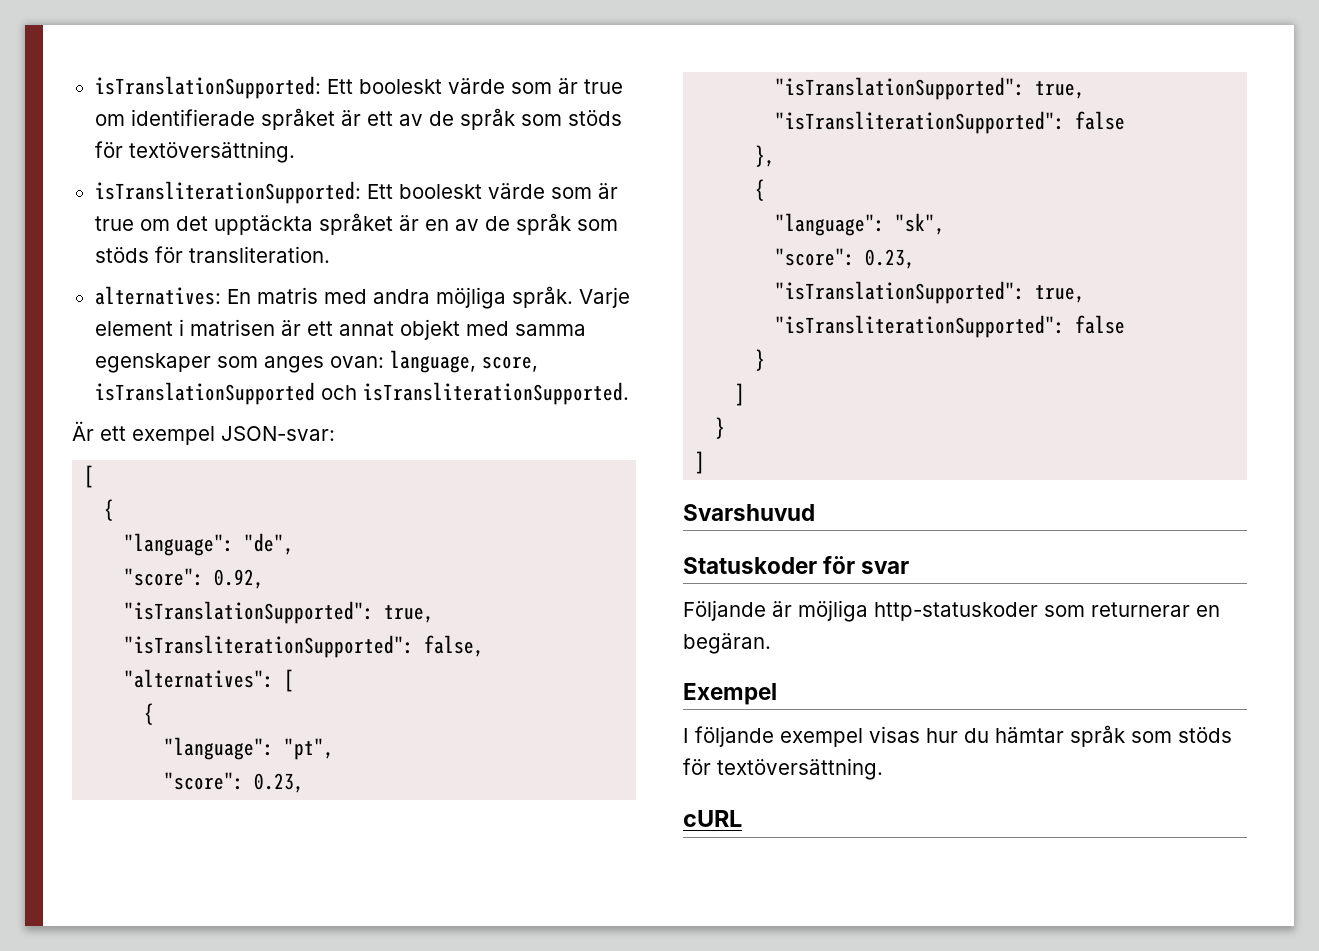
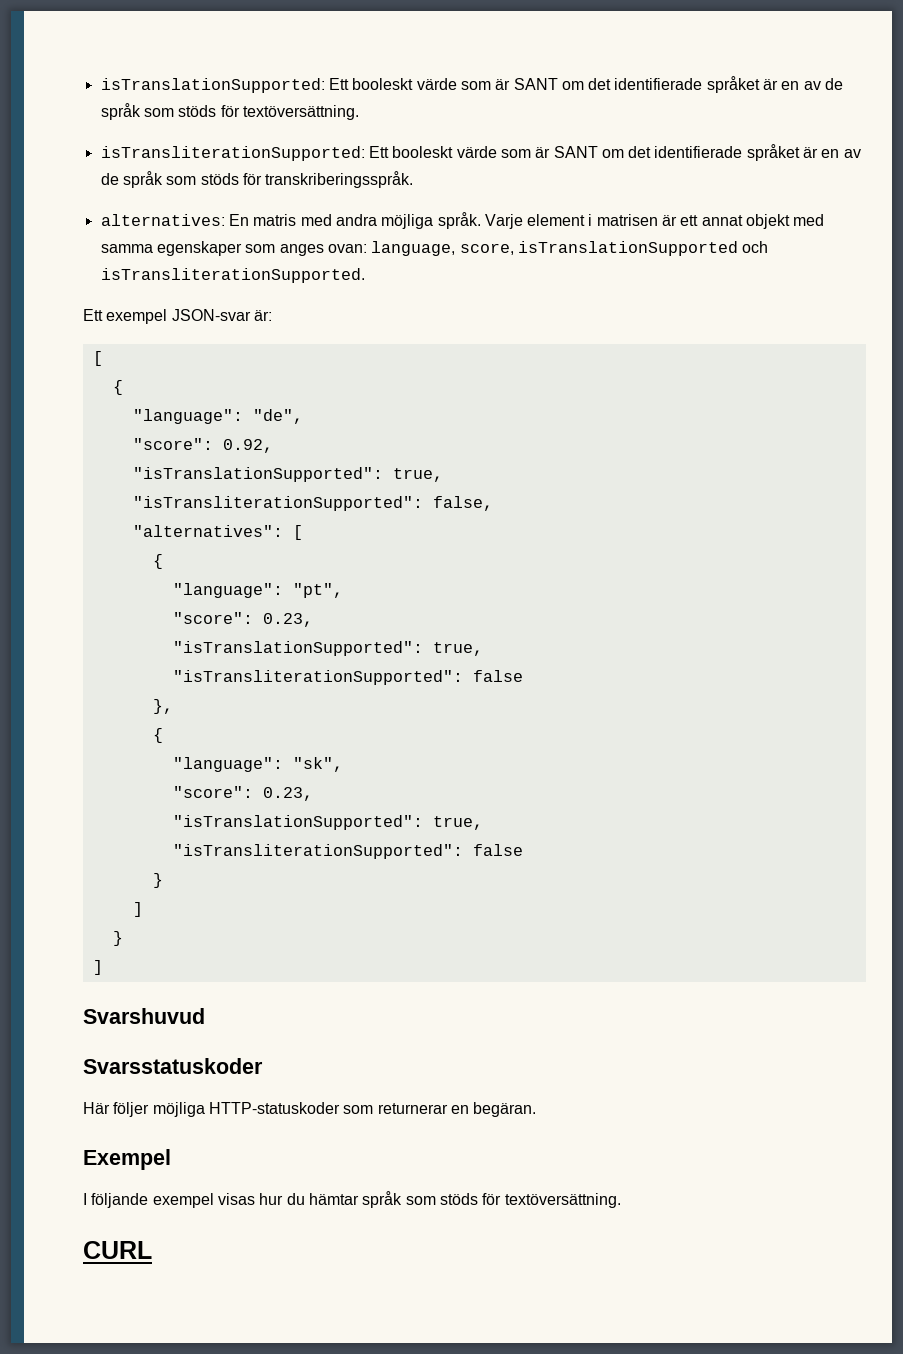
[583,79,623,94] [94,108,393,130] true om identifierade språket är ett -> [513,76,800,93] SANT om det identifierade språket är en
[94,213,618,235] [94,246,330,263] true om det upptäckta språket är en av de språk som stöds för transliteration. -> [553,144,861,161] [100,171,414,188] SANT om det identifierade språket är en av de språk som stöds för transkriberingsspråk.
[72,421,335,445] Är ett exempel JSON-svar: -> [83,309,272,324] Ett exempel JSON-svar är:
[683,556,910,574] [683,600,1038,622] Statuskoder för svar // Följande är möjliga http-statuskoder -> [83,1058,263,1074] [83,1102,340,1117] Svarsstatuskoder // Här följer möjliga HTTP-statuskoder
[683,810,742,827] cURL -> [83,1241,152,1259] CURL

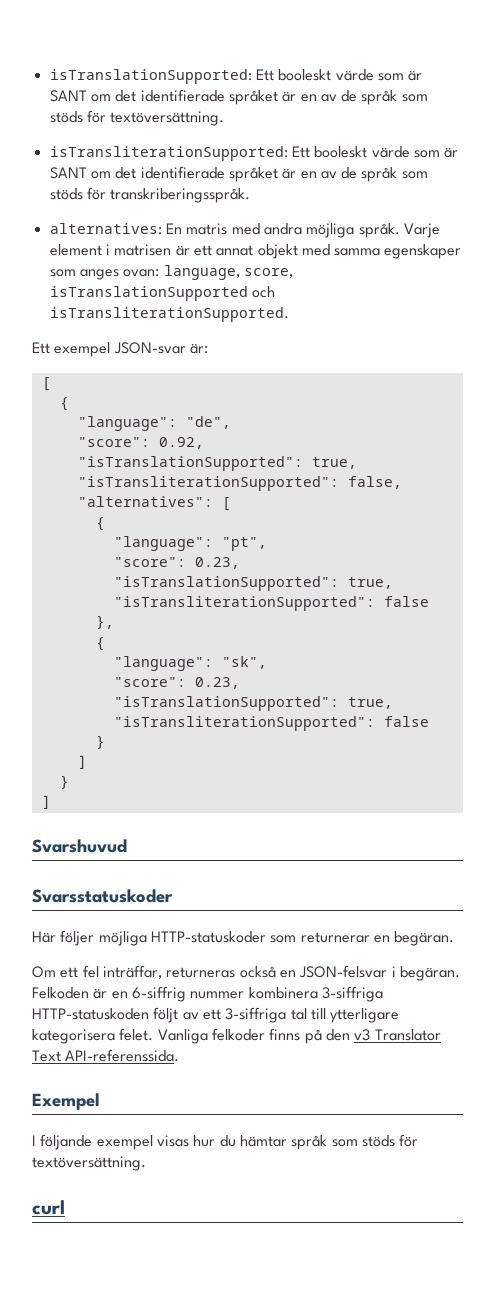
(537, 1109) none -> [32,965,460,981] [32,986,383,1002] [32,1007,400,1023] [32,1028,441,1044] [32,1049,180,1062] // Om ett fel inträffar, returneras också en JSON-felsvar i begäran. Felkoden är en 6-siffrig nummer kombinera 3-siffriga HTTP-statuskoden följt av ett 3-siffriga tal till ytterligare kategorisera felet. Vanliga felkoder finns på den v3 Translator Text API-referenssida.
[83,1241,152,1259] CURL -> [32,1200,65,1215] curl

